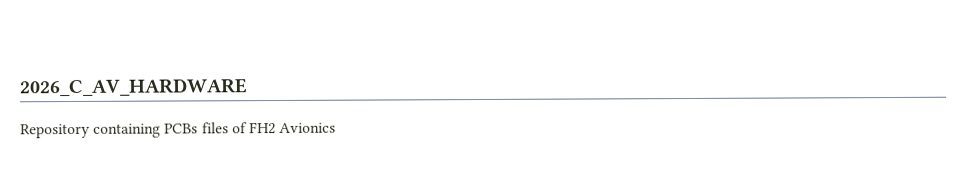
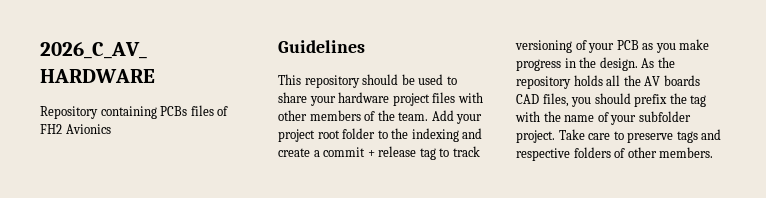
(337, 127) none -> [278,40,365,53] [278,74,457,88] [278,92,483,106] [278,110,483,124] [278,128,483,142] [278,146,480,160] [515,39,710,53] [516,57,675,71] [516,75,700,89] [516,93,707,107] [515,111,691,125] [516,129,722,143] [516,147,714,161] // Guidelines // This repository should be used to share your hardware project files with other members of the team. Add your project root folder to the indexing and create a commit + release tag to track versioning of your PCB as you make progress in the design. As the repository holds all the AV boards CAD files, you should prefix the tag with the name of your subfolder project. Take care to preserve tags and respective folders of other members.

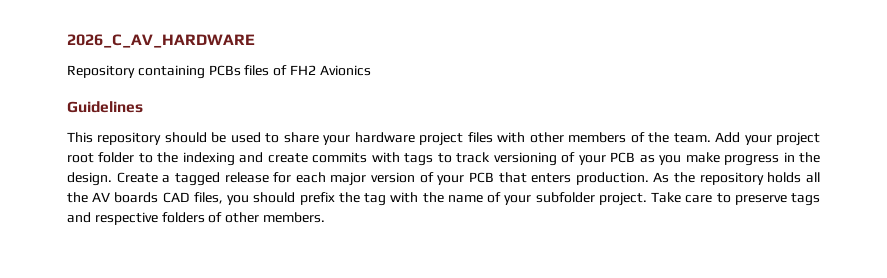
[313,146,436,160] a commit + release tag -> [312,152,434,166] commits with tags
(638, 64) none -> [116,172,649,186] Create a tagged release for each major version of your PCB that enters production.

